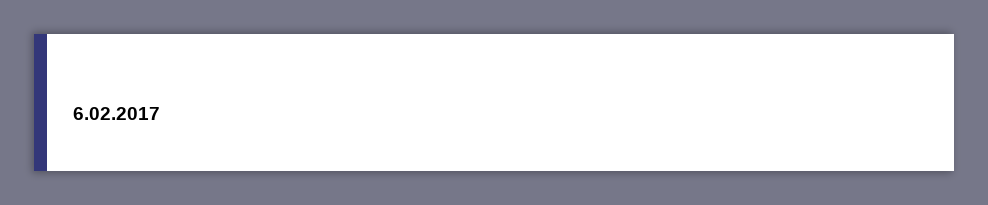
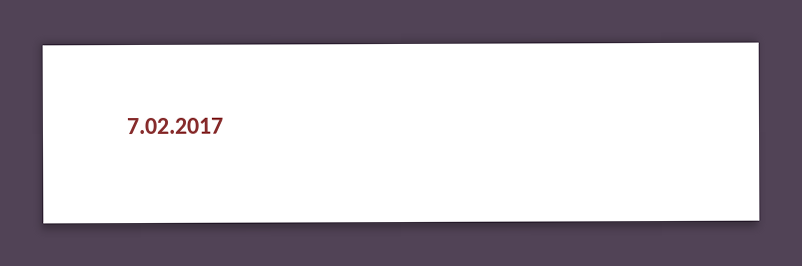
[73,107,160,120] 6.02.2017 -> [126,117,224,135] 7.02.2017

